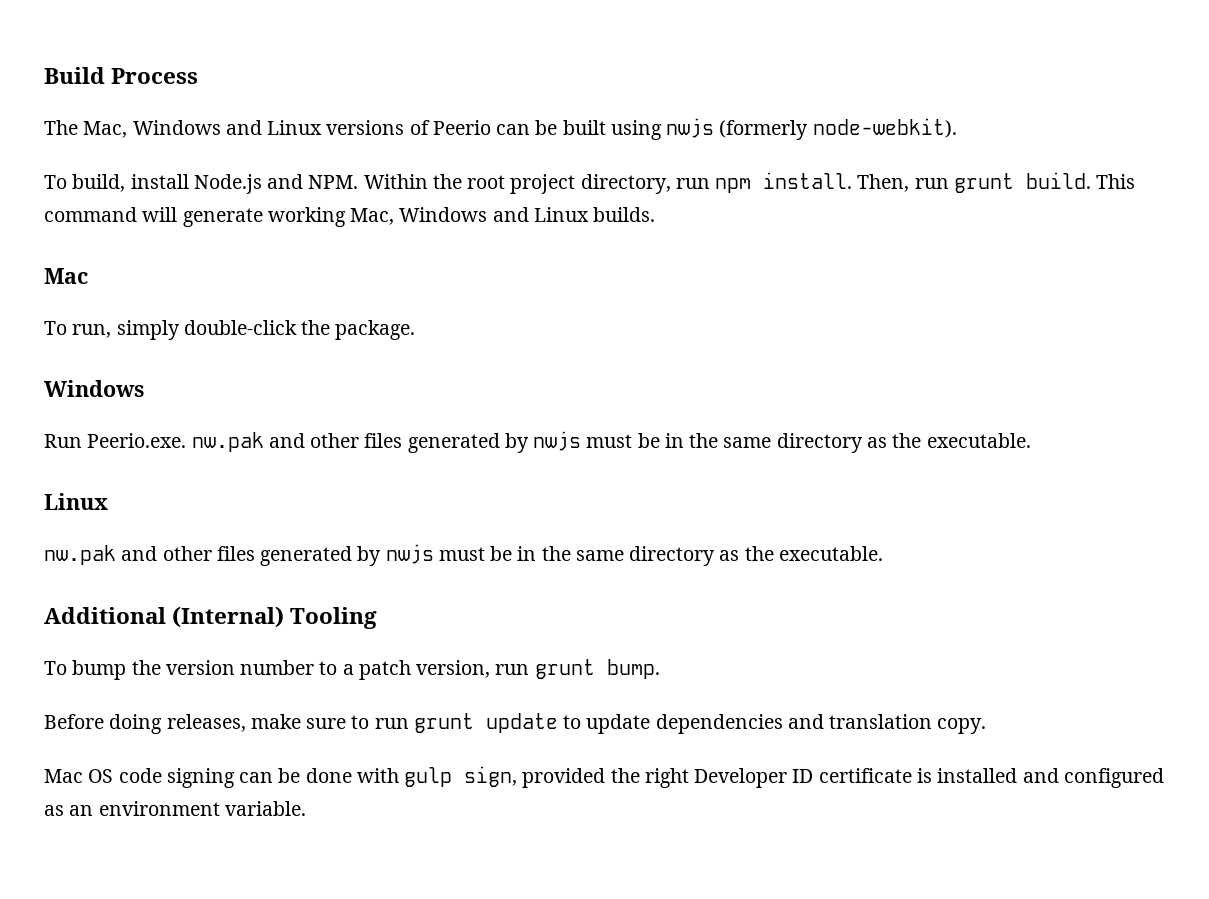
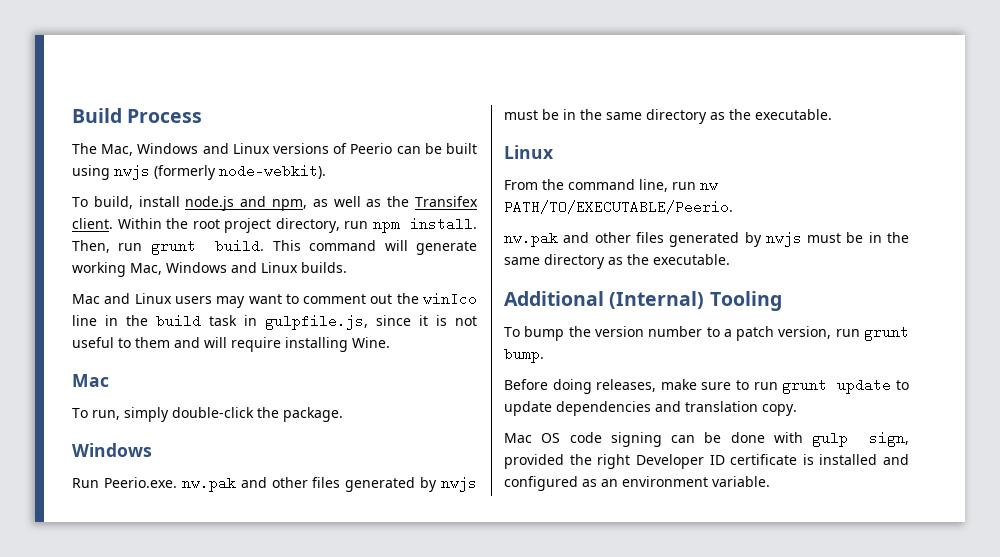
[193,174,359,194] Node.js and NPM. -> [185,196,479,211] [72,218,113,229] node.js and npm, as well as the Transifex client.
(656, 214) none -> [72,292,478,308] [72,314,477,330] [72,337,390,352] // Mac and Linux users may want to comment out the winIco line in the build task in gulpfile.js, since it is not useful to them and will require installing Wine.
(108, 501) none -> [504,179,718,192] [504,200,733,214] // From the command line, run nw PATH/TO/EXECUTABLE/Peerio.

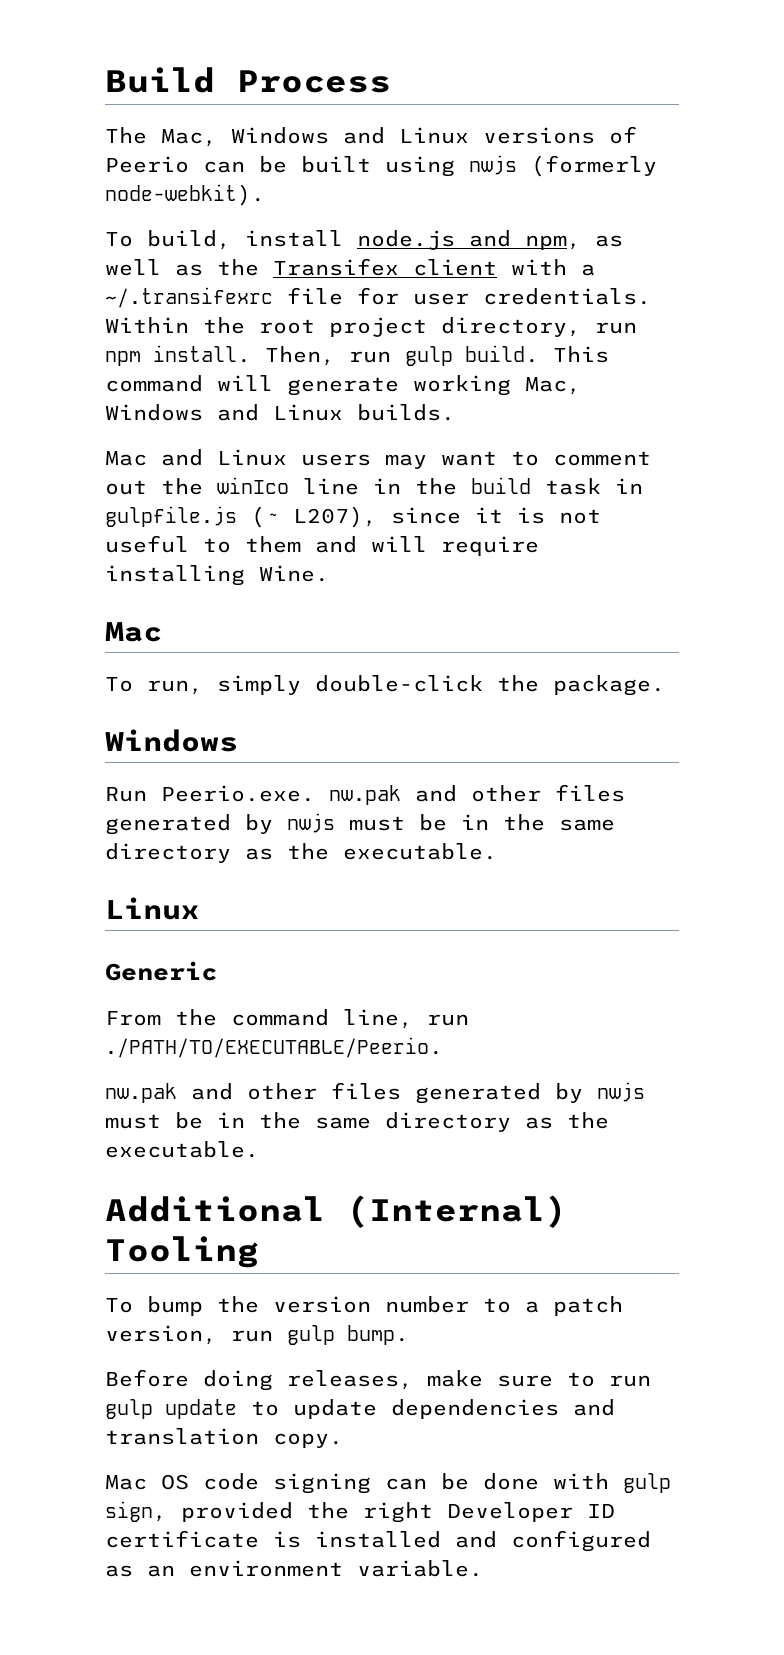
[72,218,113,229] client. -> [413,259,595,276] [105,287,651,308] client with a ~/.transifexrc file for user credentials.
[150,241,196,255] grunt -> [405,346,453,366] gulp
[265,314,368,330] gulpfile.js, -> [105,506,377,528] gulpfile.js (~ L207),
(554, 152) none -> [105,961,217,981] // Generic
[700,183,718,190] [504,200,733,214] nw PATH/TO/EXECUTABLE/Peerio. -> [105,1037,443,1058] ./PATH/TO/EXECUTABLE/Peerio.
[864,327,909,341] grunt -> [287,1325,335,1345] gulp
[782,380,828,394] grunt -> [105,1399,153,1419] gulp

